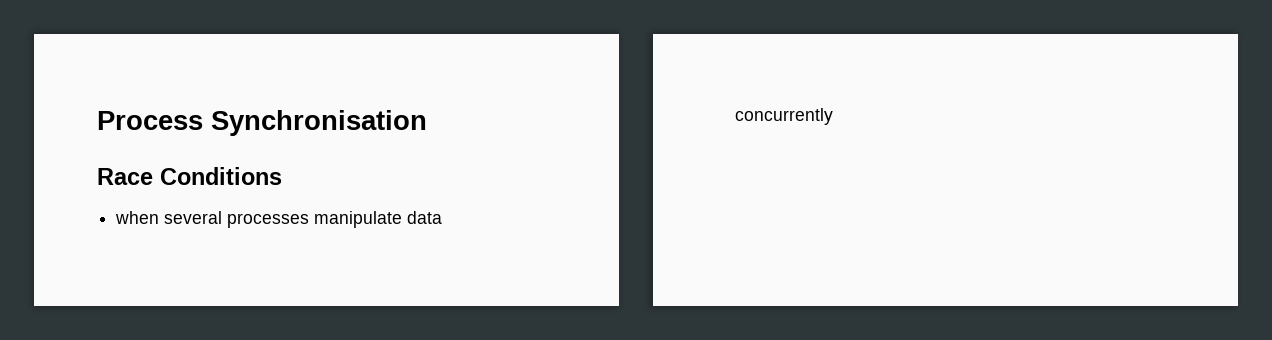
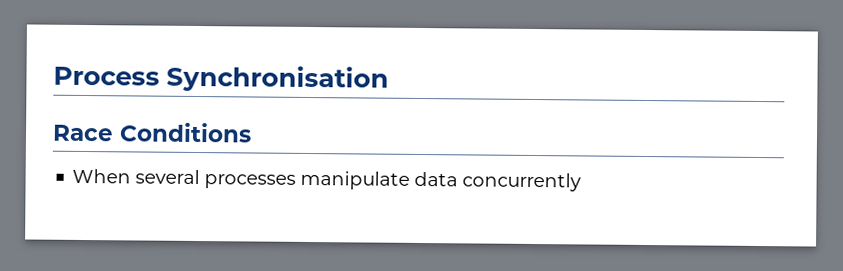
[115,211,160,224] when -> [72,168,132,184] When

